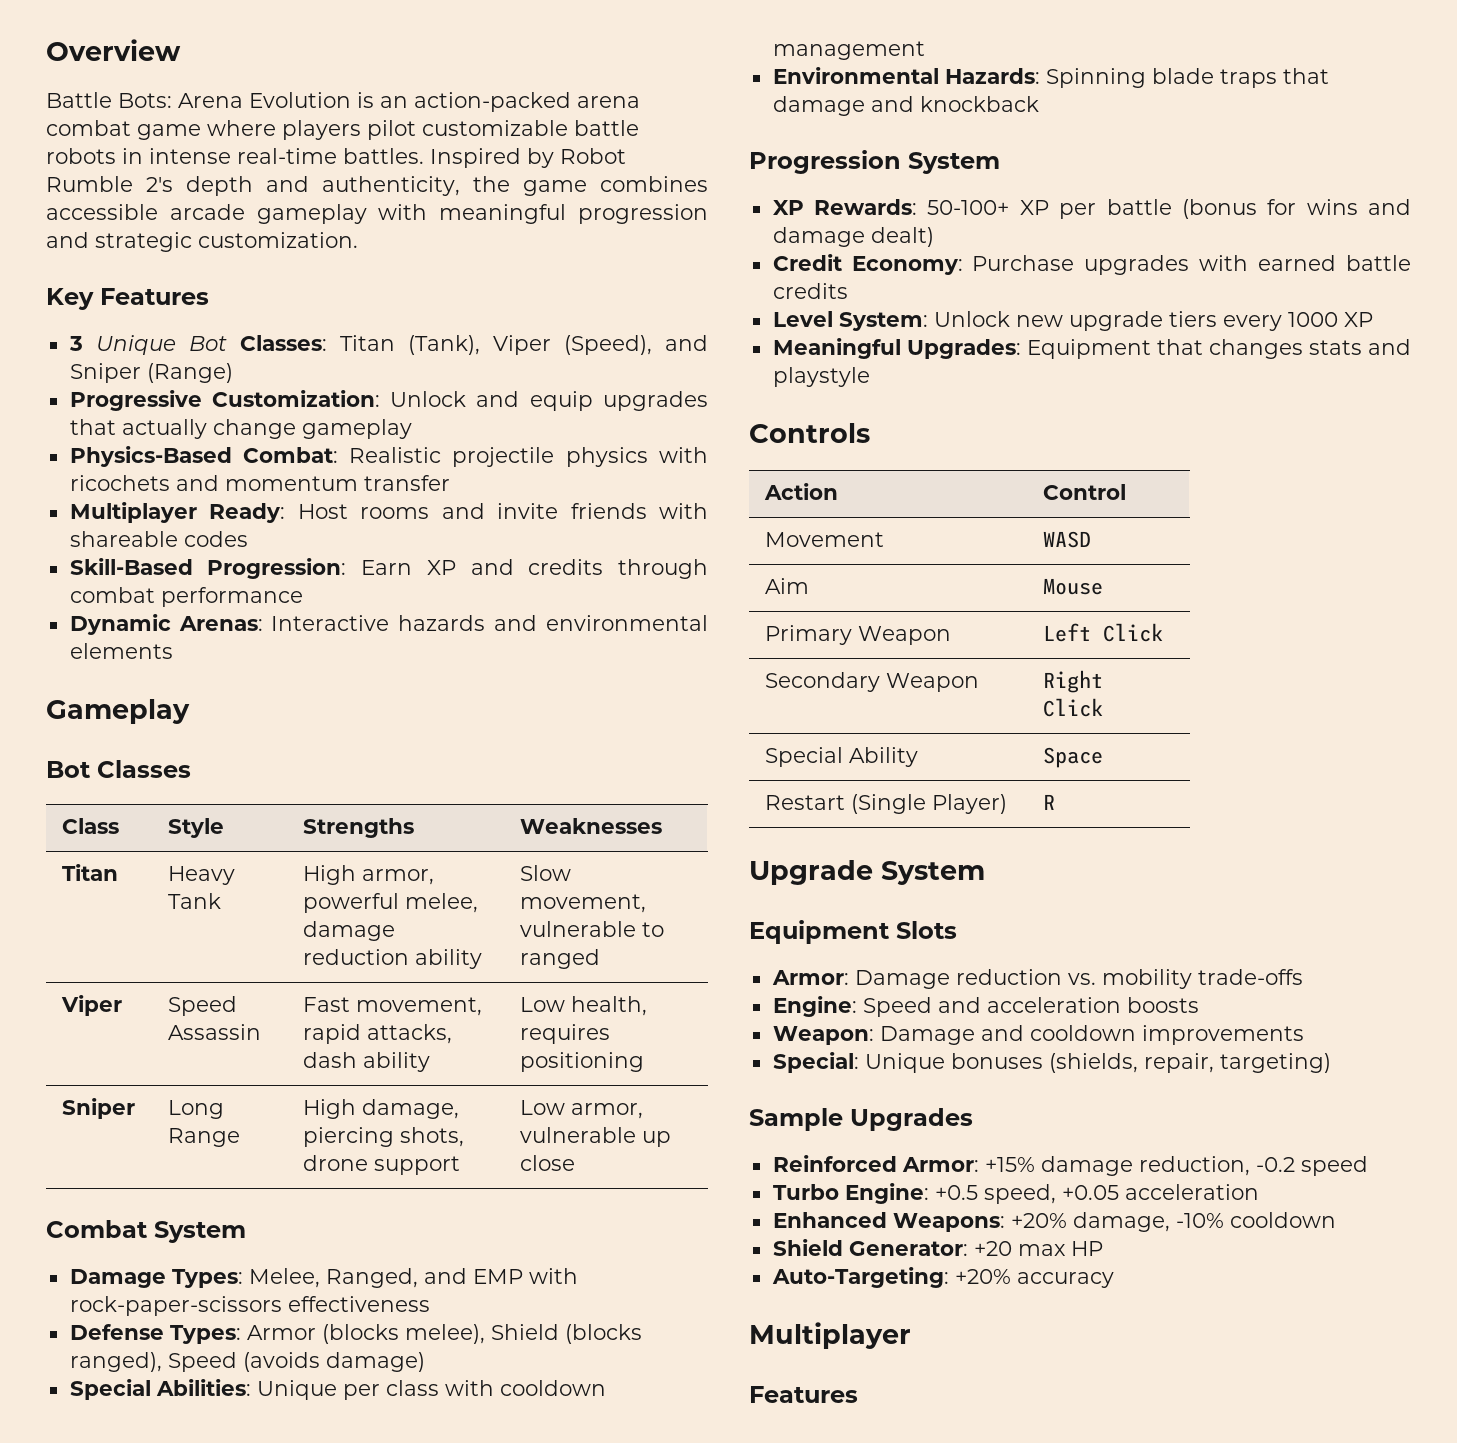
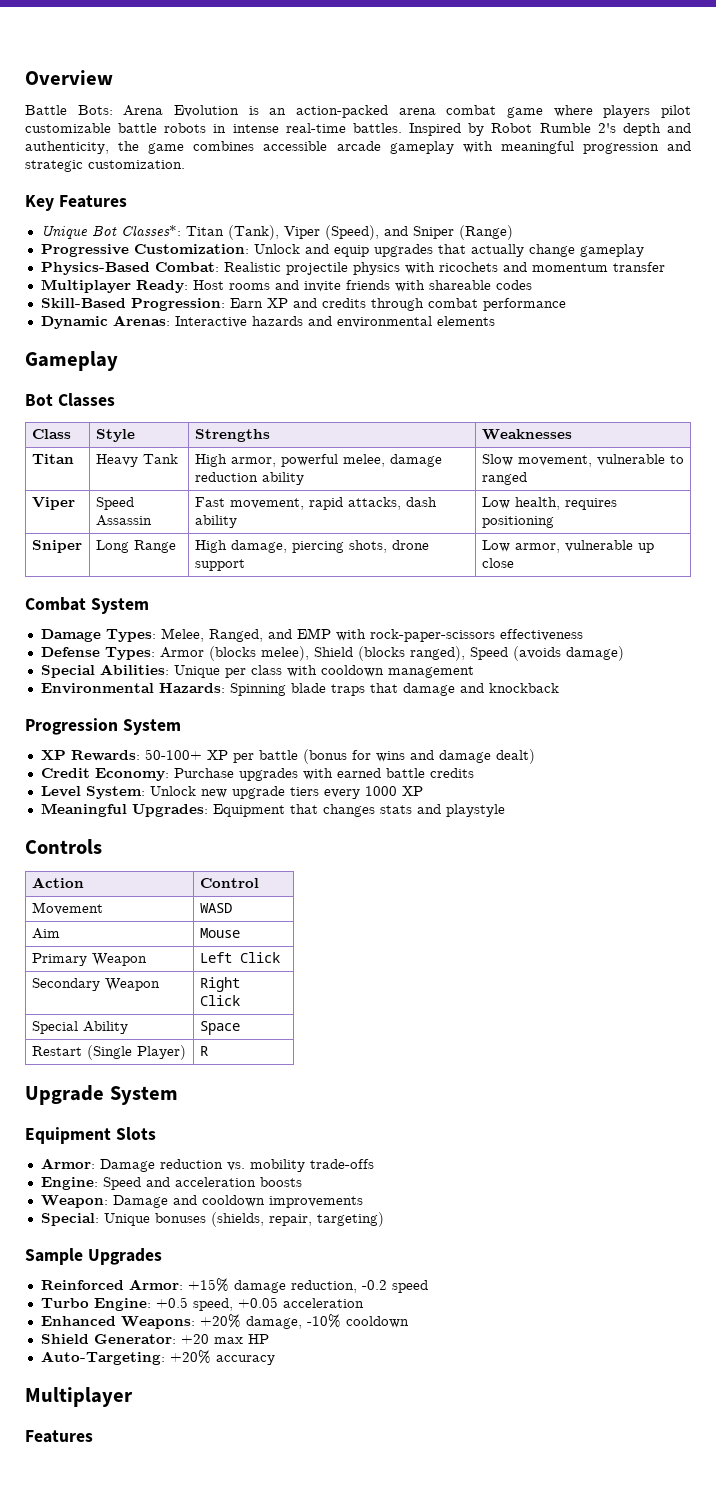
[68,336,83,351] 3 -> (127, 201) none
[239,335,327,351] Classes: -> [120,225,181,236] Classes*:

